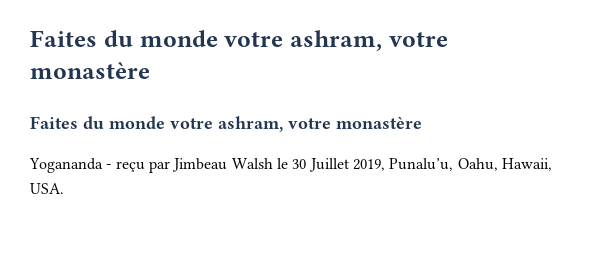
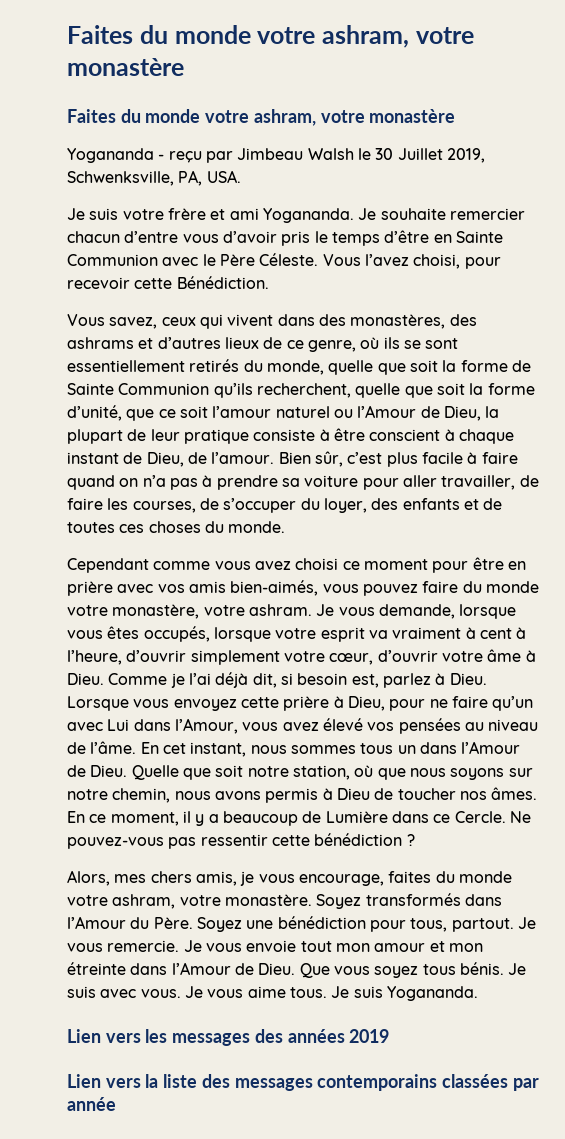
[389,158,552,171] [30,183,64,194] Punalu’u, Oahu, Hawaii, USA. -> [67,170,241,186] [67,208,525,223] [67,230,503,246] [67,253,501,269] [67,276,269,289] [67,314,477,329] [67,337,459,352] [67,359,531,375] [67,383,535,398] [67,405,500,421] [67,428,514,444] [67,451,518,467] [67,475,539,490] [67,498,503,513] [67,521,286,533] [67,557,526,573] [67,580,539,596] [67,604,517,619] [67,626,527,642] [67,649,536,665] [67,672,487,688] [67,696,534,711] [67,718,539,734] [67,741,521,757] [67,765,533,780] [67,787,538,803] [67,811,531,826] [67,833,415,849] [67,870,512,886] [67,893,502,909] [67,916,536,932] [67,940,483,952] [67,962,527,978] [67,986,478,1001] [67,1029,390,1046] [67,1074,539,1091] [67,1097,116,1111] Schwenksville, PA, USA. // Je suis votre frère et ami Yogananda. Je souhaite remercier chacun d’entre vous d’avoir pris le temps d’être en Sainte Communion avec le Père Céleste. Vous l’avez choisi, pour recevoir cette Bénédiction. // Vous savez, ceux qui vivent dans des monastères, des ashrams et d’autres lieux de ce genre, où ils se sont essentiellement retirés du monde, quelle que soit la forme de Sainte Communion qu’ils recherchent, quelle que soit la forme d’unité, que ce soit l’amour naturel ou l’Amour de Dieu, la plupart de leur pratique consiste à être conscient à chaque instant de Dieu, de l’amour. Bien sûr, c’est plus facile à faire quand on n’a pas à prendre sa voiture pour aller travailler, de faire les courses, de s’occuper du loyer, des enfants et de toutes ces choses du monde. // Cependant comme vous avez choisi ce moment pour être en prière avec vos amis bien-aimés, vous pouvez faire du monde votre monastère, votre ashram. Je vous demande, lorsque vous êtes occupés, lorsque votre esprit va vraiment à cent à l’heure, d’ouvrir simplement votre cœur, d’ouvrir votre âme à Dieu. Comme je l’ai déjà dit, si besoin est, parlez à Dieu. Lorsque vous envoyez cette prière à Dieu, pour ne faire qu’un avec Lui dans l’Amour, vous avez élevé vos pensées au niveau de l’âme. En cet instant, nous sommes tous un dans l’Amour de Dieu. Quelle que soit notre station, où que nous soyons sur notre chemin, nous avons permis à Dieu de toucher nos âmes. En ce moment, il y a beaucoup de Lumière dans ce Cercle. Ne pouvez-vous pas ressentir cette bénédiction ? // Alors, mes chers amis, je vous encourage, faites du monde votre ashram, votre monastère. Soyez transformés dans l’Amour du Père. Soyez une bénédiction pour tous, partout. Je vous remercie. Je vous envoie tout mon amour et mon étreinte dans l’Amour de Dieu. Que vous soyez tous bénis. Je suis avec vous. Je vous aime tous. Je suis Yogananda. // Lien vers les messages des années 2019 // Lien vers la liste des messages contemporains classées par année

